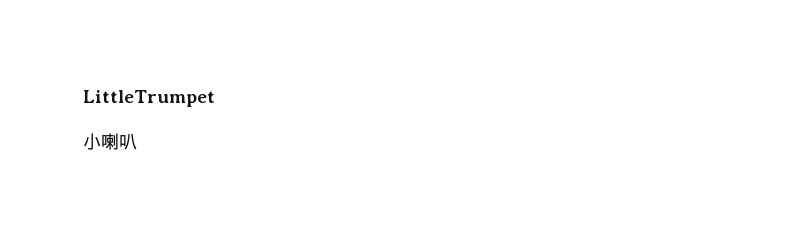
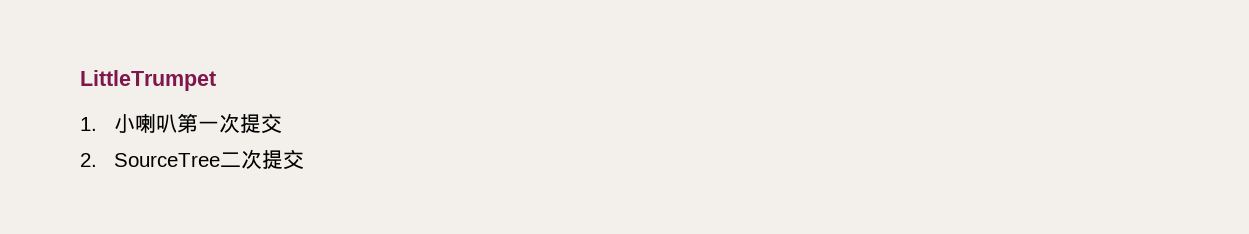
[83,133,137,150] 小喇叭 -> [80,113,283,134] [80,149,305,170] 1.小喇叭第一次提交 // 2. SourceTree二次提交

